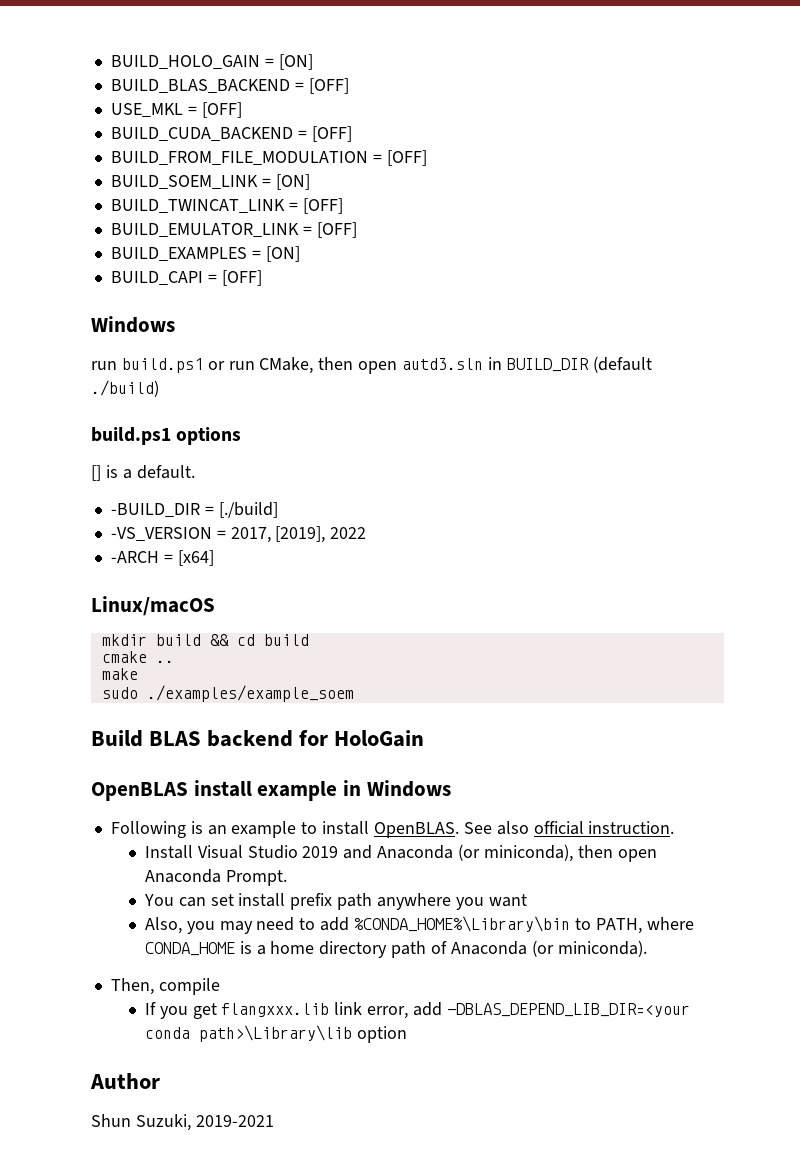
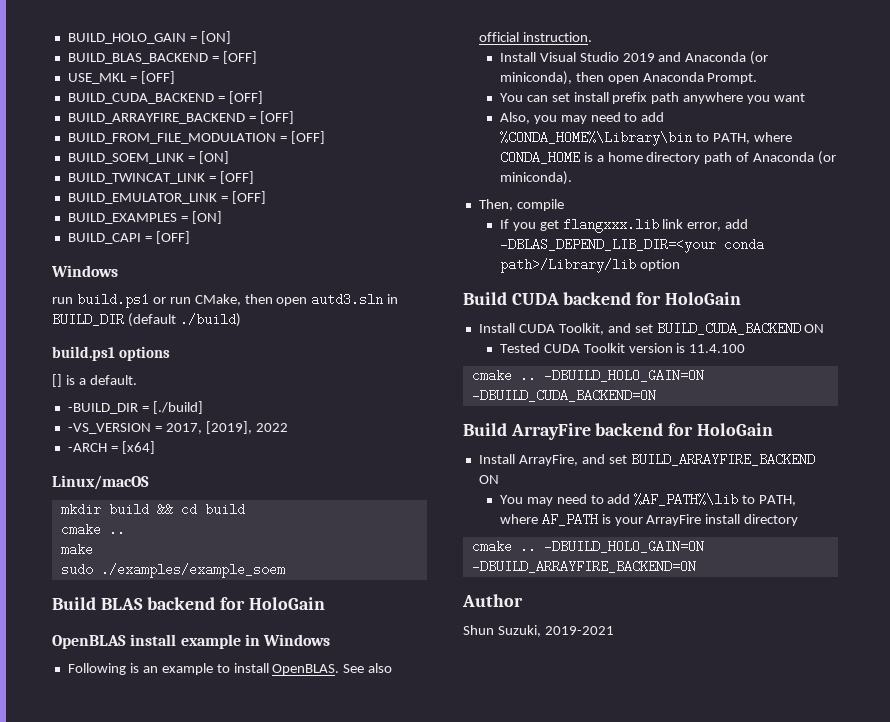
(352, 134) none -> [67,111,294,124] // BUILD_ARRAYFIRE_BACKEND = [OFF]
[198,1025,352,1042] path>\Library\lib -> [499,258,636,273] path>/Library/lib
(407, 1034) none -> [463,292,741,305] [478,322,825,335] [499,343,746,353] [471,369,704,382] [471,389,656,402] [463,423,773,440] [478,453,815,466] [478,475,499,484] [499,493,797,506] [499,513,799,526] [471,540,704,553] [471,560,696,573] // Build CUDA backend for HoloGain // Install CUDA Toolkit, and set BUILD_CUDA_BACKEND ON // Tested CUDA Toolkit version is 11.4.100 // cmake .. -DBUILD_HOLO_GAIN=ON -DBUILD_CUDA_BACKEND=ON // Build ArrayFire backend for HoloGain // Install ArrayFire, and set BUILD_ARRAYFIRE_BACKEND ON // You may need to add %AF_PATH%\lib to PATH, where AF_PATH is your ArrayFire install directory // cmake .. -DBUILD_HOLO_GAIN=ON -DBUILD_ARRAYFIRE_BACKEND=ON

